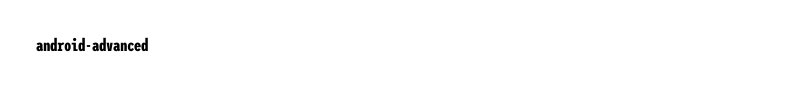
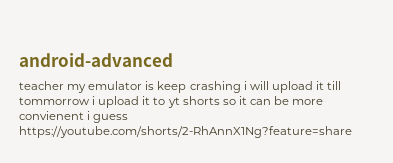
(148, 44) none -> [19,81,342,93] [19,96,324,108] [19,111,129,123] [19,126,352,138] // teacher my emulator is keep crashing i will upload it till tommorrow i upload it to yt shorts so it can be more convienent i guess https://youtube.com/shorts/2-RhAnnX1Ng?feature=share

